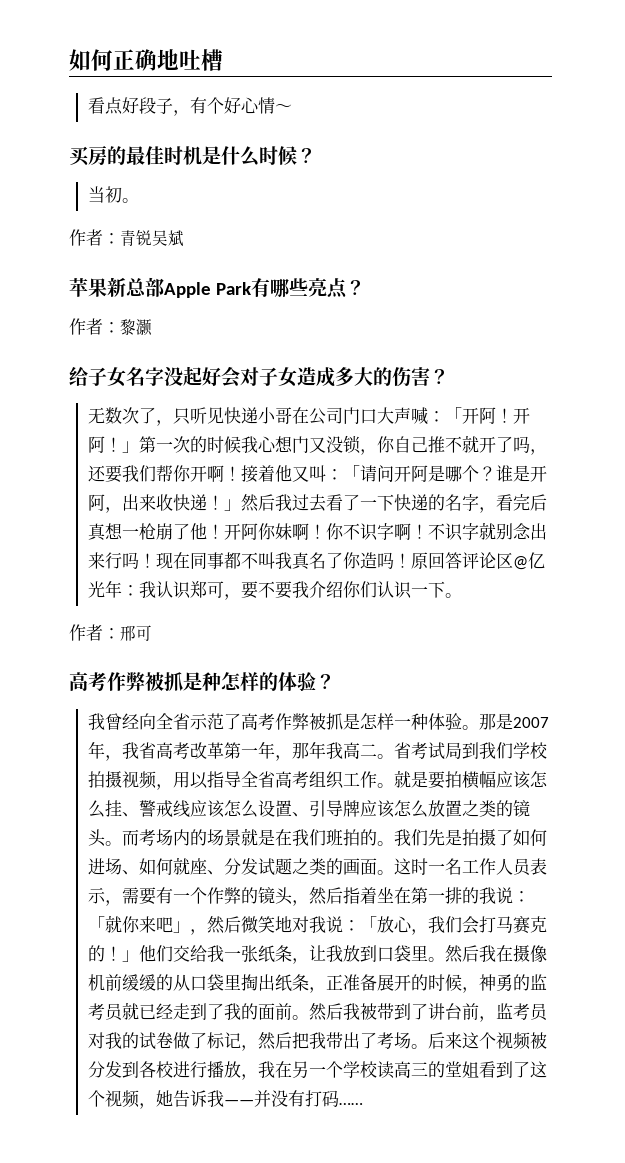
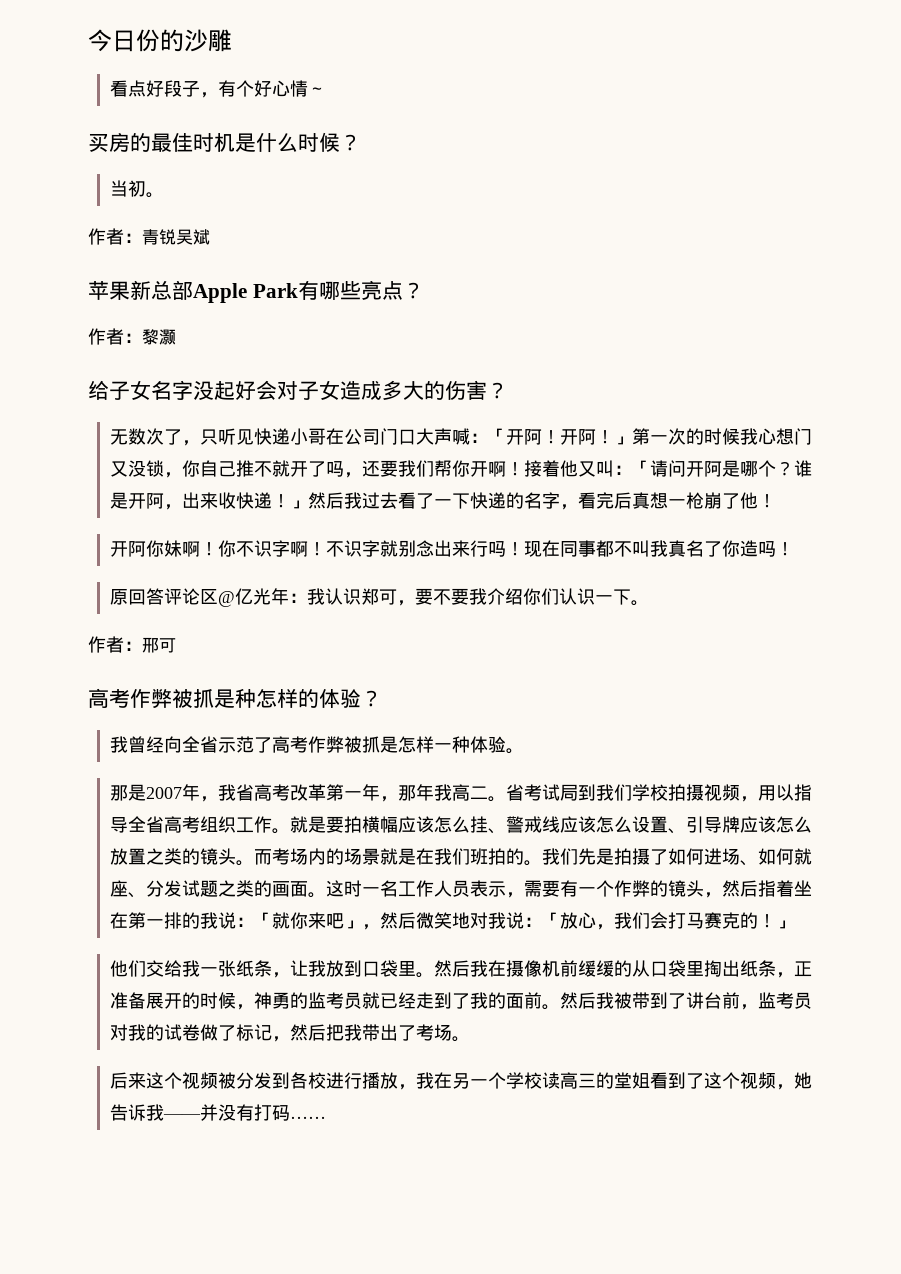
[69,49,223,71] 如何正确地吐槽 -> [88,29,232,52] 今日份的沙雕
(224, 531) none -> (776, 501) //
(411, 560) none -> (794, 549) //
(479, 727) none -> (524, 751) //
(139, 956) none -> (794, 924) //
(428, 1046) none -> (470, 1039) //

